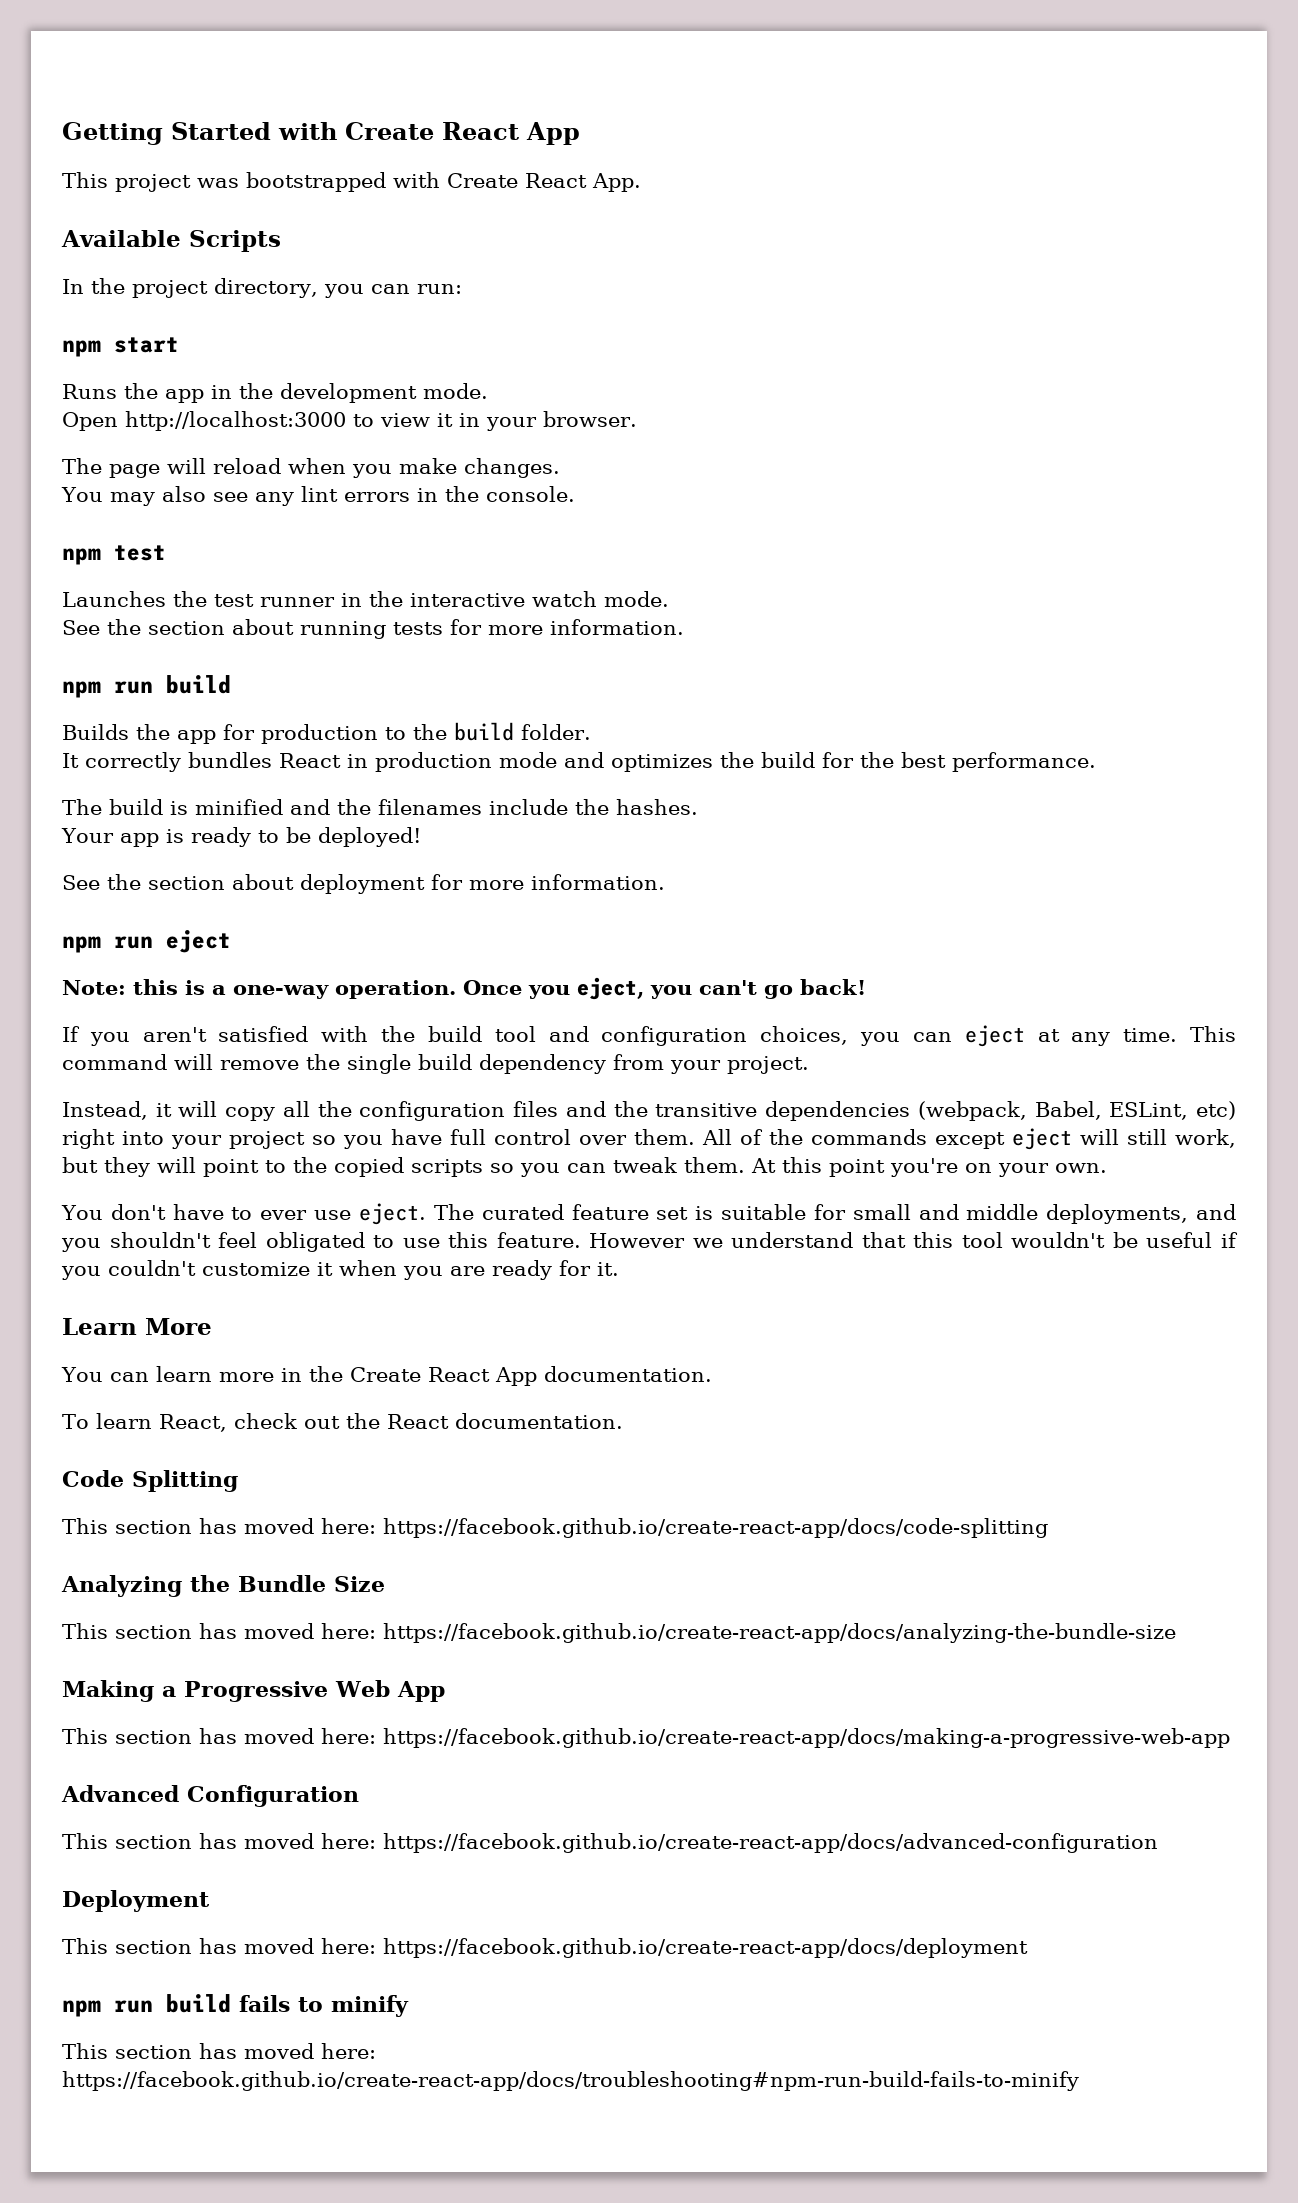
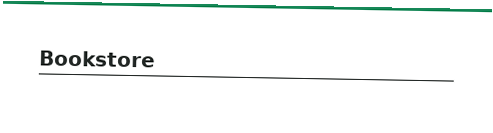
[62,122,580,145] [62,172,641,192] [61,230,281,252] [62,278,462,298] [62,337,179,357] [62,383,488,403] [62,411,637,431] [62,458,560,478] [61,486,575,506] [62,545,166,565] [62,591,669,607] [62,619,684,639] [62,675,231,698] [62,722,591,744] [62,752,1096,772] [62,799,698,815] [61,827,421,847] [62,874,665,894] [62,930,231,953] [62,977,866,1000] [62,1025,1236,1047] [62,1054,809,1074] [62,1101,1236,1121] [62,1128,1236,1150] [62,1157,1107,1177] [61,1203,1237,1225] [61,1232,1238,1252] [61,1260,619,1280] [62,1318,212,1335] [61,1366,712,1386] [62,1413,623,1432] [62,1470,238,1492] [62,1518,1048,1538] [61,1575,385,1597] [62,1623,1176,1643] [62,1680,445,1702] [62,1728,1230,1748] [61,1785,359,1807] [62,1833,1158,1853] [62,1890,210,1912] [62,1938,1028,1958] [62,1994,409,2017] [62,2043,376,2059] [62,2071,1079,2091] Getting Started with Create React App // This project was bootstrapped with Create React App. // Available Scripts // In the project directory, you can run: // npm start // Runs the app in the development mode. // Open http://localhost:3000 to view it in your browser. // The page will reload when you make changes. // You may also see any lint errors in the console. // npm test // Launches the test runner in the interactive watch mode. // See the section about running tests for more information. // npm run build // Builds the app for production to the build folder. // It correctly bundles React in production mode and optimizes the build for the best performance. // The build is minified and the filenames include the hashes. // Your app is ready to be deployed! // See the section about deployment for more information. // npm run eject // Note: this is a one-way operation. Once you eject, you can't go back! // If you aren't satisfied with the build tool and configuration choices, you can eject at any time. This command will remove the single build dependency from your project. // Instead, it will copy all the configuration files and the transitive dependencies (webpack, Babel, ESLint, etc) right into your project so you have full control over them. All of the commands except eject will still work, but they will point to the copied scripts so you can tweak them. At this point you're on your own. // You don't have to ever use eject. The curated feature set is suitable for small and middle deployments, and you shouldn't feel obligated to use this feature. However we understand that this tool wouldn't be useful if you couldn't customize it when you are ready for it. // Learn More // You can learn more in the Create React App documentation. // To learn React, check out the React documentation. // Code Splitting // This section has moved here: https://facebook.github.io/create-react-app/docs/code-splitting // Analyzing the Bundle Size // This section has moved here: https://facebook.github.io/create-react-app/docs/analyzing-the-bundle-size // Making a Progressive Web App // This section has moved here: https://facebook.github.io/create-react-app/docs/making-a-progressive-web-app // Advanced Configuration // This section has moved here: https://facebook.github.io/create-react-app/docs/advanced-configuration // Deployment // This section has moved here: https://facebook.github.io/create-react-app/docs/deployment // npm run build fails to minify // This section has moved here: https://facebook.github.io/create-react-app/docs/troubleshooting#npm-run-build-fails-to-minify -> [38,50,156,68] Bookstore

